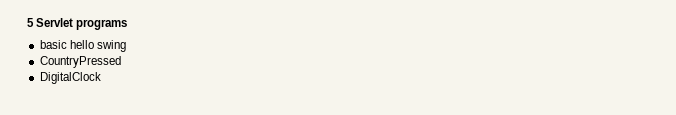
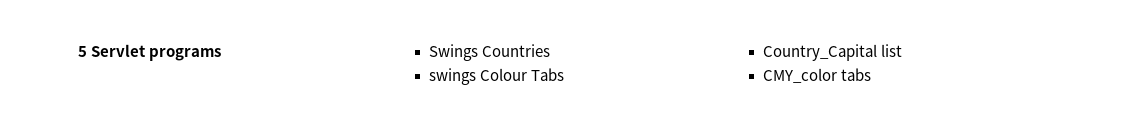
[39,40,126,52] [39,56,121,68] [39,72,101,84] basic hello swing // CountryPressed // DigitalClock -> [428,44,550,61] [428,68,564,85] [762,44,902,61] [762,68,871,83] Swings Countries // swings Colour Tabs // Country_Capital list // CMY_color tabs

